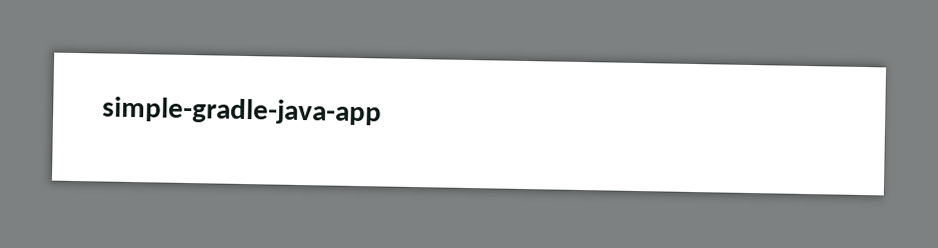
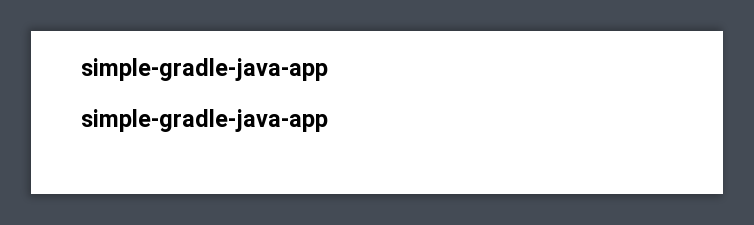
[102,96,382,126] simple-gradle-java-app -> [81,58,328,81] [81,109,328,132] simple-gradle-java-app // simple-gradle-java-app

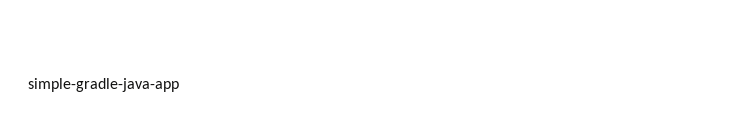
[81,58,328,81] [81,109,328,132] simple-gradle-java-app // simple-gradle-java-app -> [28,78,179,92] simple-gradle-java-app

